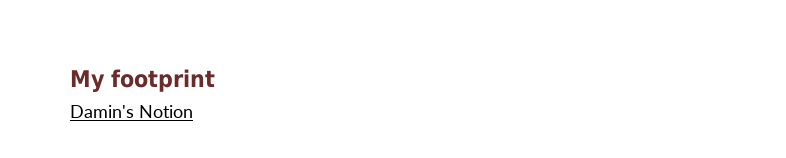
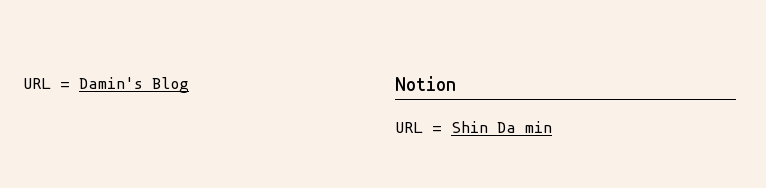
[70,69,215,92] [70,105,193,118] My footprint // Damin's Notion -> [23,77,189,93] [395,76,456,91] [395,121,552,133] URL = Damin's Blog // Notion // URL = Shin Da min

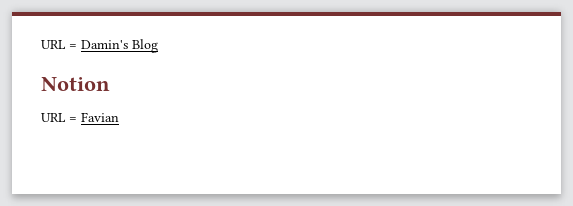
[451,121,552,133] Shin Da min -> [81,112,119,122] Favian

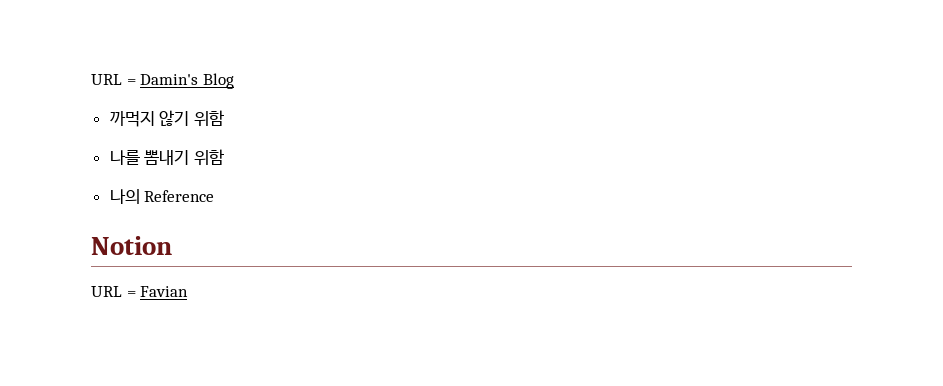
(158, 46) none -> [109,110,224,127] [109,149,224,166] [109,189,215,204] // 까먹지 않기 위함 // 나를 뽐내기 위함 // 나의 Reference

